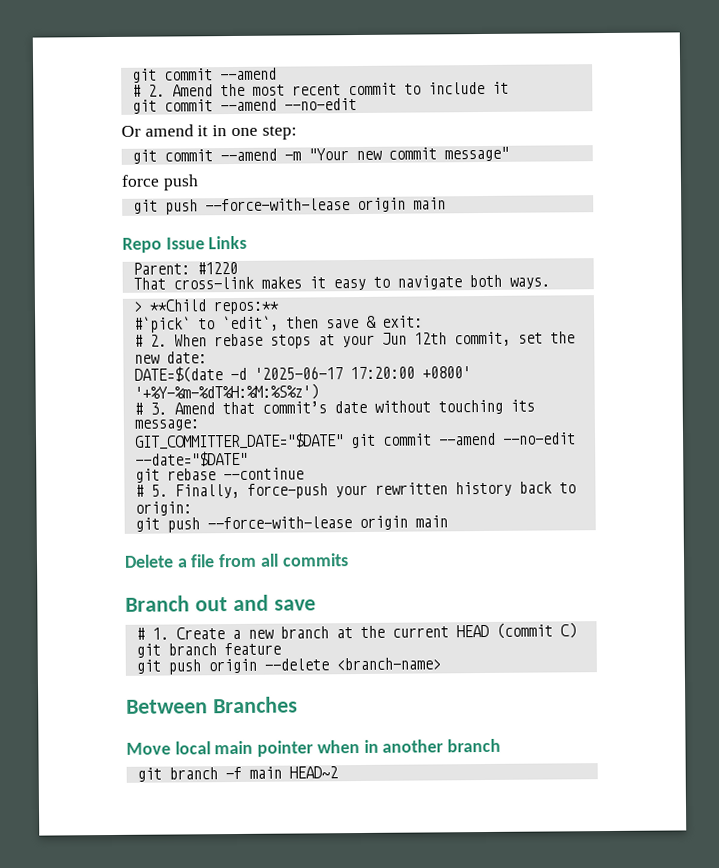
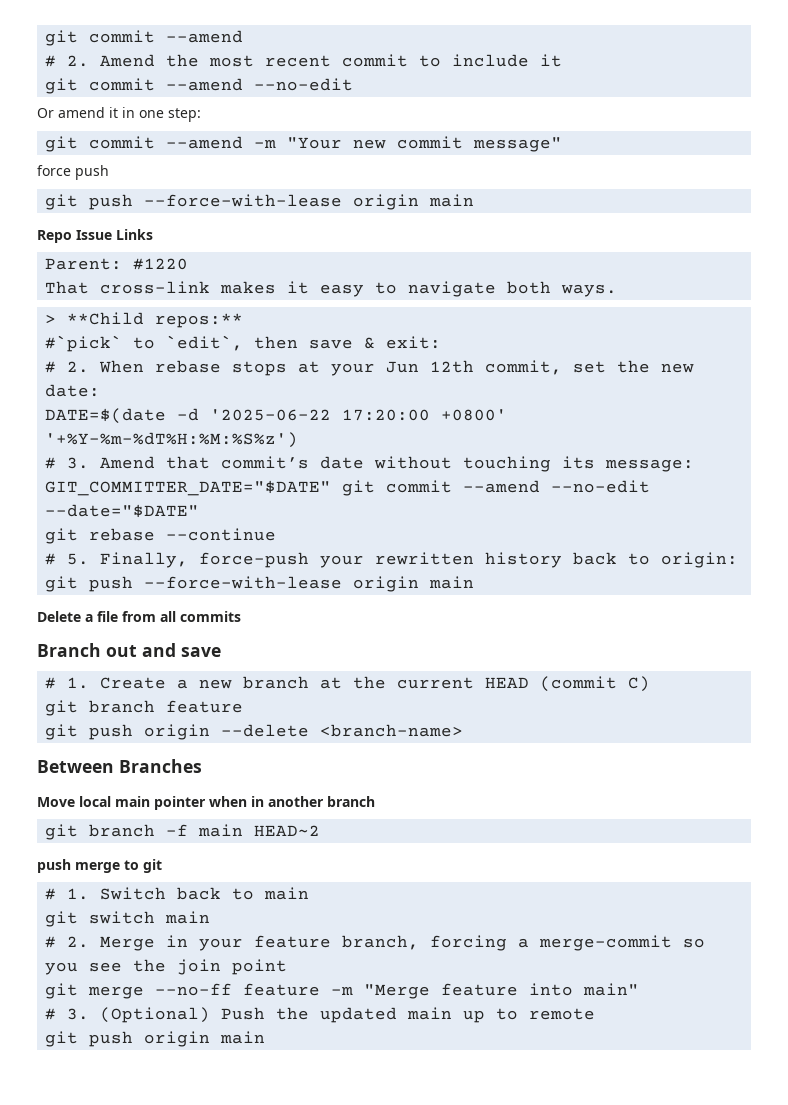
[253,366,343,380] '2025-06-17 -> [210,409,332,421] '2025-06-22
(338, 772) none -> [37,859,162,873] [45,887,310,900] [45,911,211,927] [45,935,706,951] [45,959,288,975] [45,983,640,999] [45,1007,596,1023] [45,1031,266,1047] // push merge to git // # 1. Switch back to main // git switch main // # 2. Merge in your feature branch, forcing a merge-commit so you see the join point // git merge --no-ff feature -m "Merge feature into main" // # 3. (Optional) Push the updated main up to remote // git push origin main

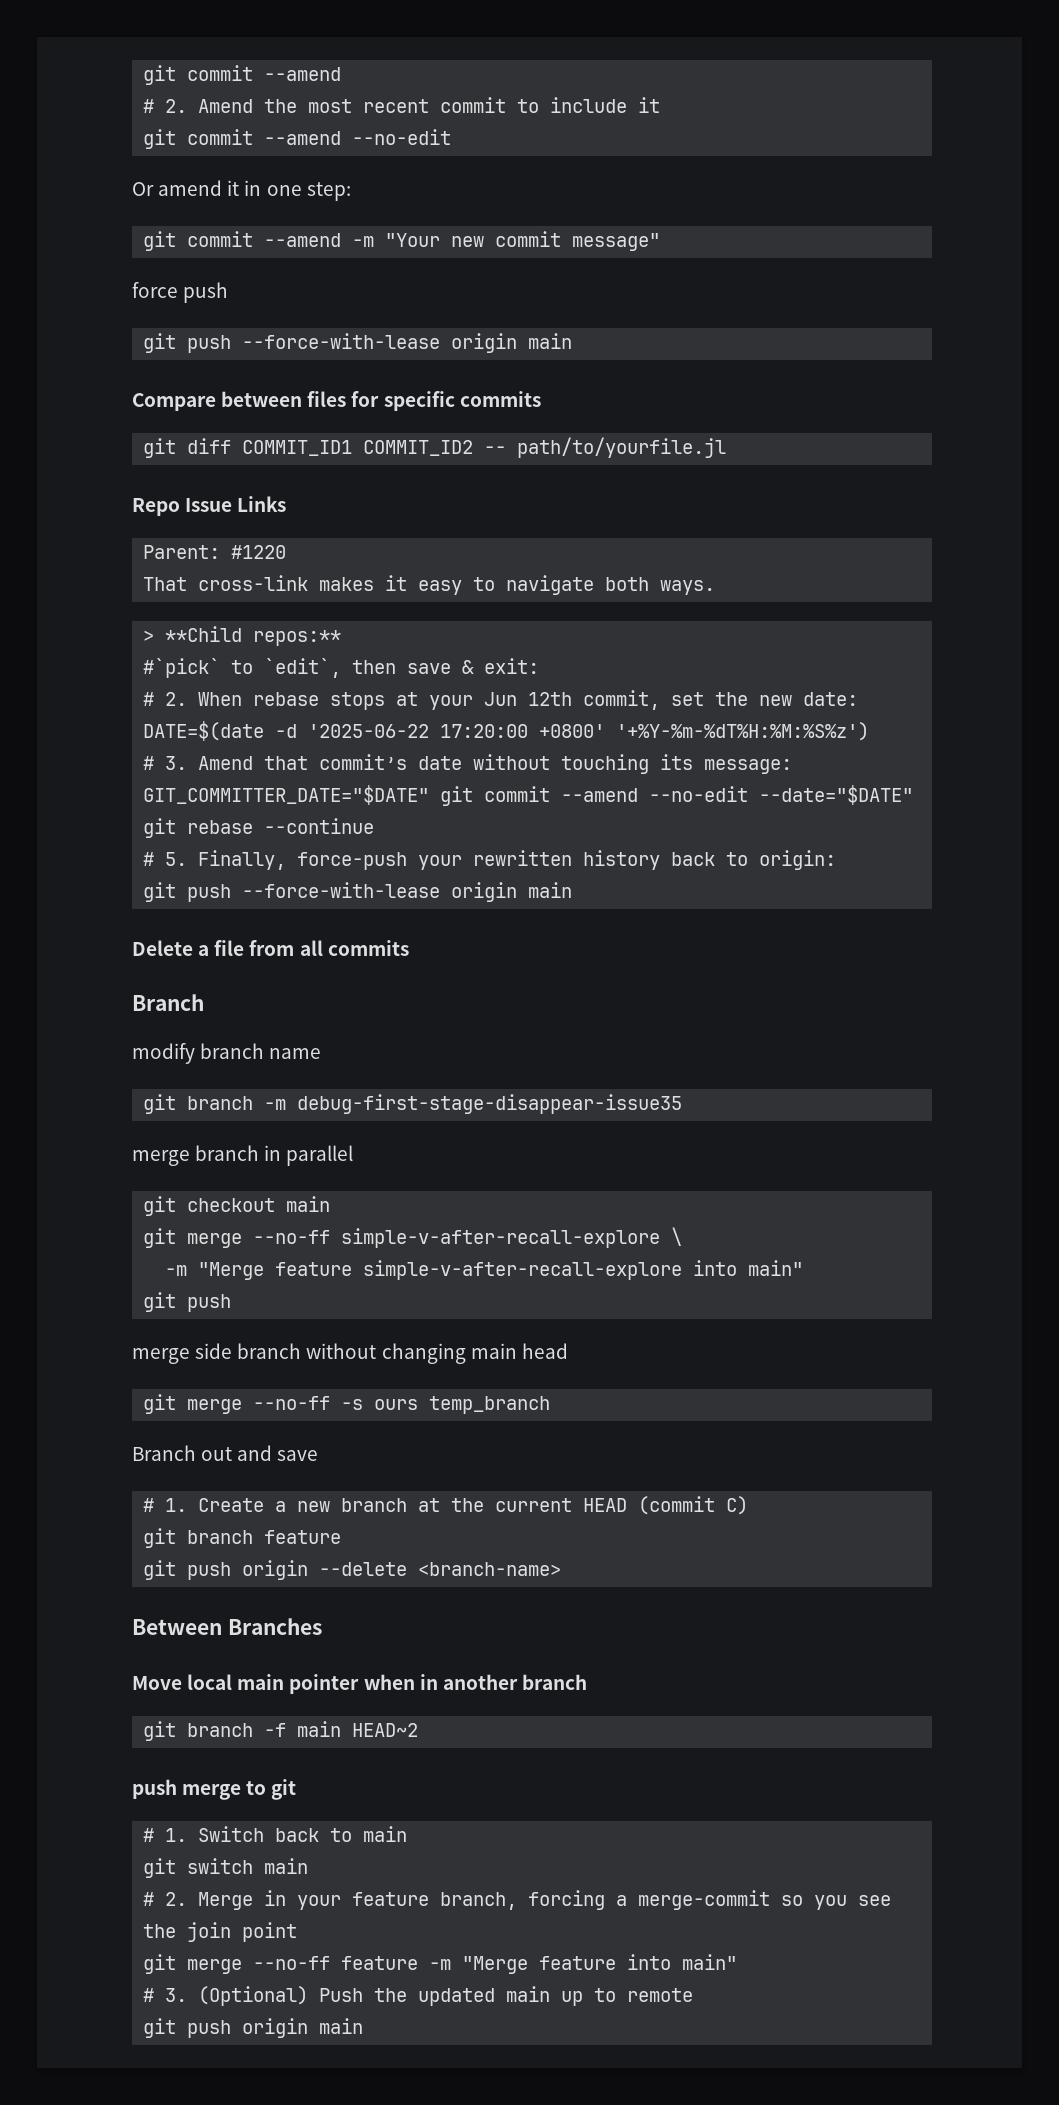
(475, 200) none -> [132,391,541,411] [143,437,727,458] // Compare between files for specific commits // git diff COMMIT_ID1 COMMIT_ID2 -- path/to/yourfile.jl
(101, 650) none -> [132,1043,322,1064] [143,1094,683,1114] [132,1145,354,1166] [143,1196,331,1216] [143,1227,683,1248] [165,1260,804,1280] [143,1292,232,1312] [132,1343,568,1364] [143,1394,551,1414] [132,1445,196,1461] // modify branch name // git branch -m debug-first-stage-disappear-issue35 // merge branch in parallel // git checkout main // git merge --no-ff simple-v-after-recall-explore \ // -m "Merge feature simple-v-after-recall-explore into main" // git push // merge side branch without changing main head // git merge --no-ff -s ours temp_branch // Branch

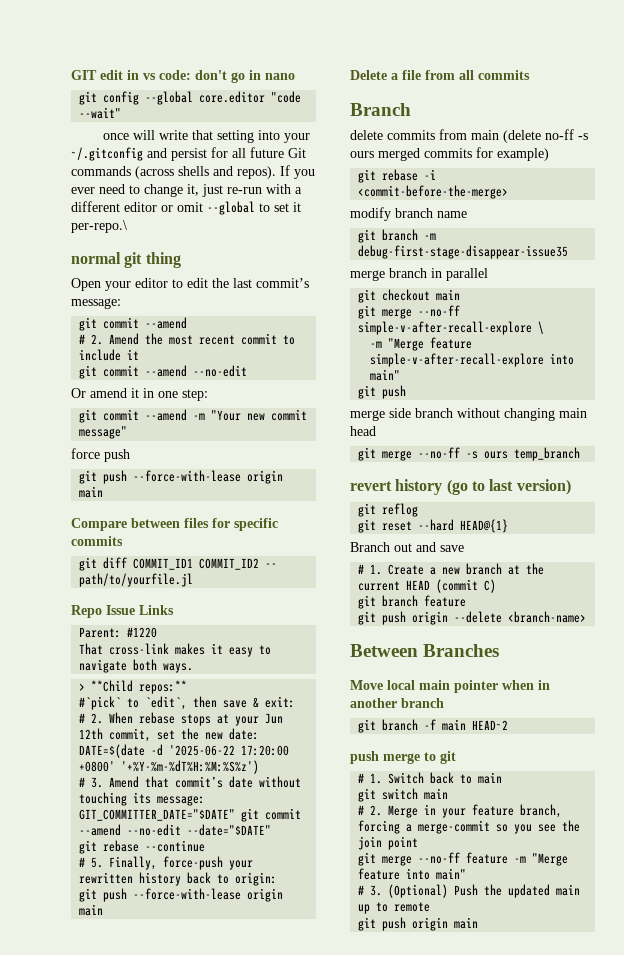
(143, 75) none -> [71,70,295,83] [79,91,302,105] [79,107,122,119] [103,130,311,143] [71,147,306,161] [71,165,315,179] [71,184,302,197] [71,201,301,215] [71,220,127,233] [71,252,181,268] [71,278,309,291] [71,298,121,309] GIT edit in vs code: don't go in nano // git config --global core.editor "code --wait" // once will write that setting into your ~/.gitconfig and persist for all future Git commands (across shells and repos). If you ever need to change it, just re-run with a different editor or omit --global to set it per-repo.\ // normal git thing // Open your editor to edit the last commit’s message: //
(204, 1002) none -> [350,129,588,143] [350,147,549,161] [358,169,437,183] [358,185,509,199] // delete commits from main (delete no-ff -s ours merged commits for example) // git rebase -i <commit-before-the-merge>
(551, 1405) none -> [350,479,571,495] [358,503,419,517] [358,519,509,533] // revert history (go to last version) // git reflog // git reset --hard HEAD@{1}

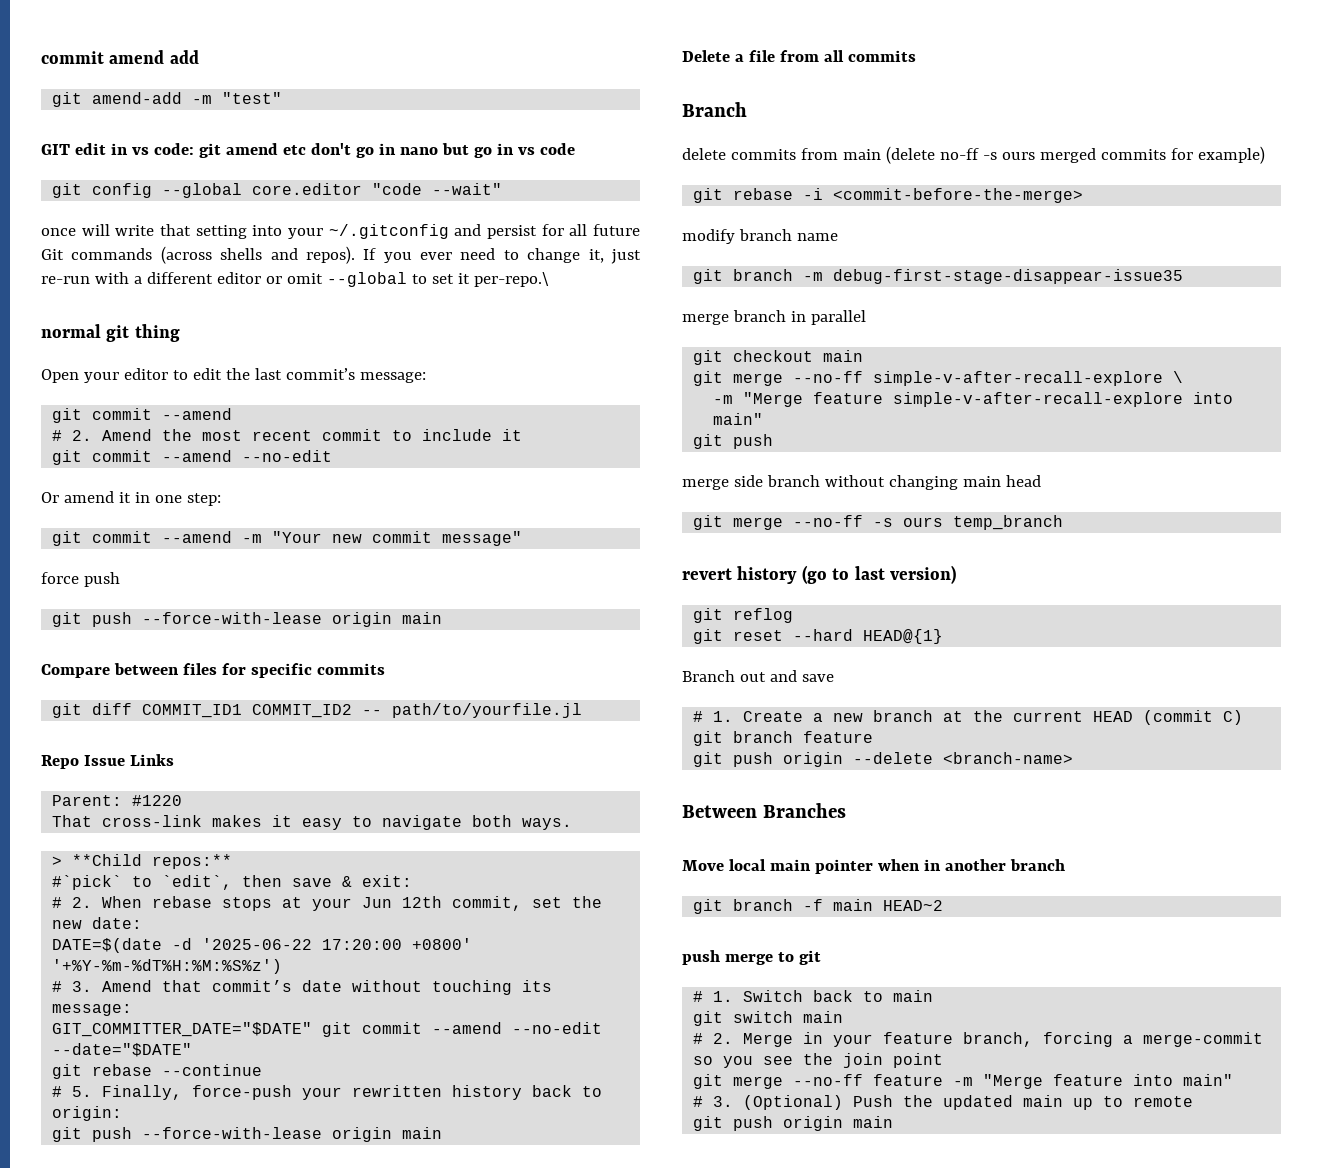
(71, 75) none -> [41,50,199,64] [52,92,283,107] commit amend add // git amend-add -m "test" //
(191, 75) none -> [198,143,306,158] git amend etc
(295, 76) none -> [441,143,575,158] but go in vs code

